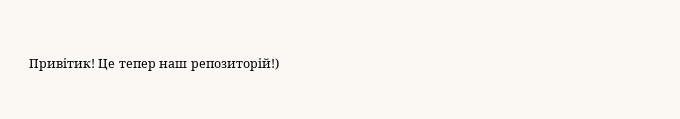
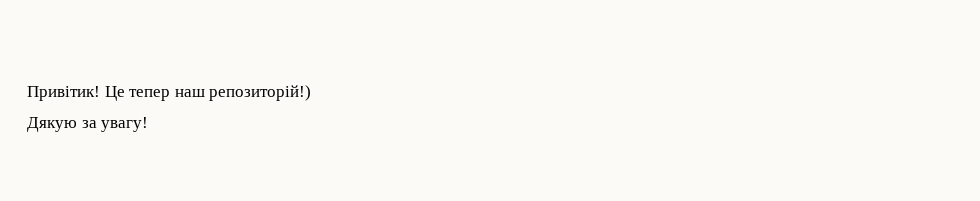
(279, 64) none -> [27,117,149,132] // Дякую за увагу!

